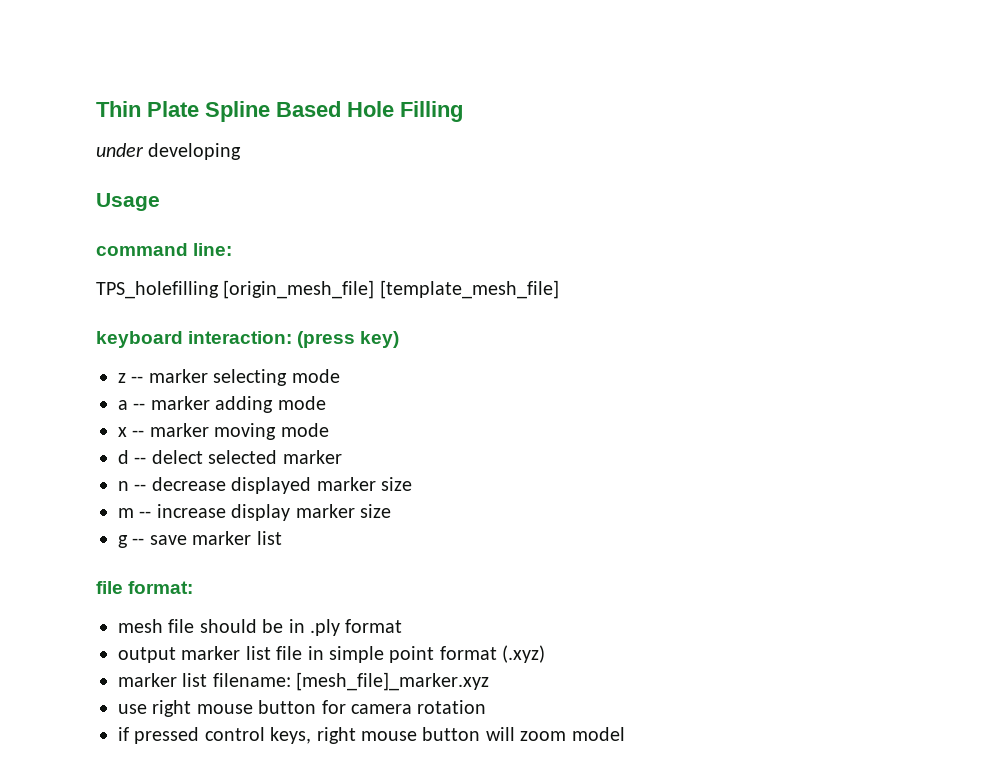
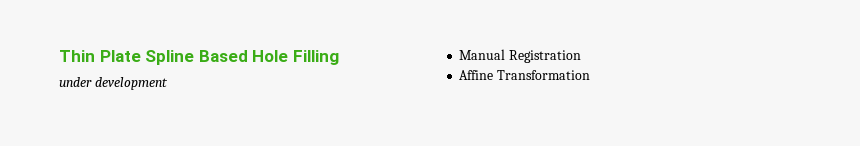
[148,143,242,160] [96,193,160,211] [96,243,233,256] [96,280,559,299] [96,331,400,348] [118,369,340,386] [118,396,326,413] [118,423,329,440] [118,450,342,464] [118,477,412,494] [118,504,391,521] [118,531,282,548] [96,581,194,594] [118,619,403,636] [118,645,546,663] [118,672,490,691] [118,700,487,717] [118,727,625,744] developing // Usage // command line: // TPS_holefilling [origin_mesh_file] [template_mesh_file] // keyboard interaction: (press key) // z -- marker selecting mode // a -- marker adding mode // x -- marker moving mode // d -- delect selected marker // n -- decrease displayed marker size // m -- increase display marker size // g -- save marker list // file format: // mesh file should be in .ply format // output marker list file in simple point format (.xyz) // marker list filename: [mesh_file]_marker.xyz // use right mouse button for camera rotation // if pressed control keys, right mouse button will zoom model -> [94,77,168,90] [459,49,582,63] [459,70,591,80] development // Manual Registration // Affine Transformation

